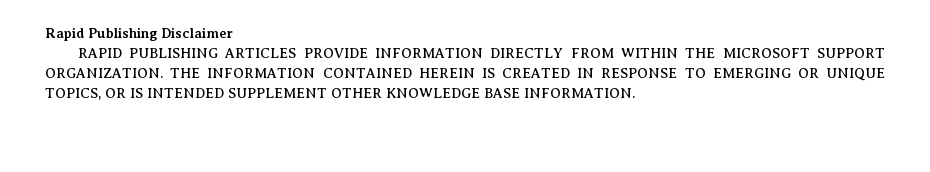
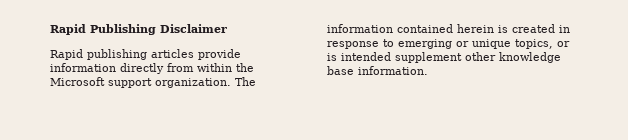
[77,48,885,58] [45,68,885,81] [45,88,635,100] RAPID PUBLISHING ARTICLES PROVIDE INFORMATION DIRECTLY FROM WITHIN THE MICROSOFT SUPPORT ORGANIZATION. THE INFORMATION CONTAINED HEREIN IS CREATED IN RESPONSE TO EMERGING OR UNIQUE TOPICS, OR IS INTENDED SUPPLEMENT OTHER KNOWLEDGE BASE INFORMATION. -> [50,49,241,60] [50,63,254,74] [50,77,256,88] [327,24,570,33] [327,39,570,49] [327,52,561,63] [327,66,428,75] Rapid publishing articles provide information directly from within the Microsoft support organization. The information contained herein is created in response to emerging or unique topics, or is intended supplement other knowledge base information.

